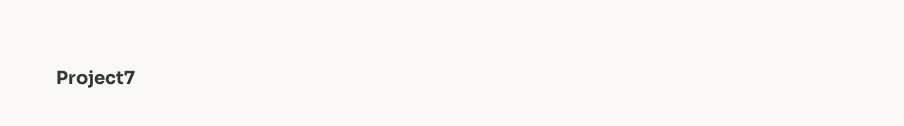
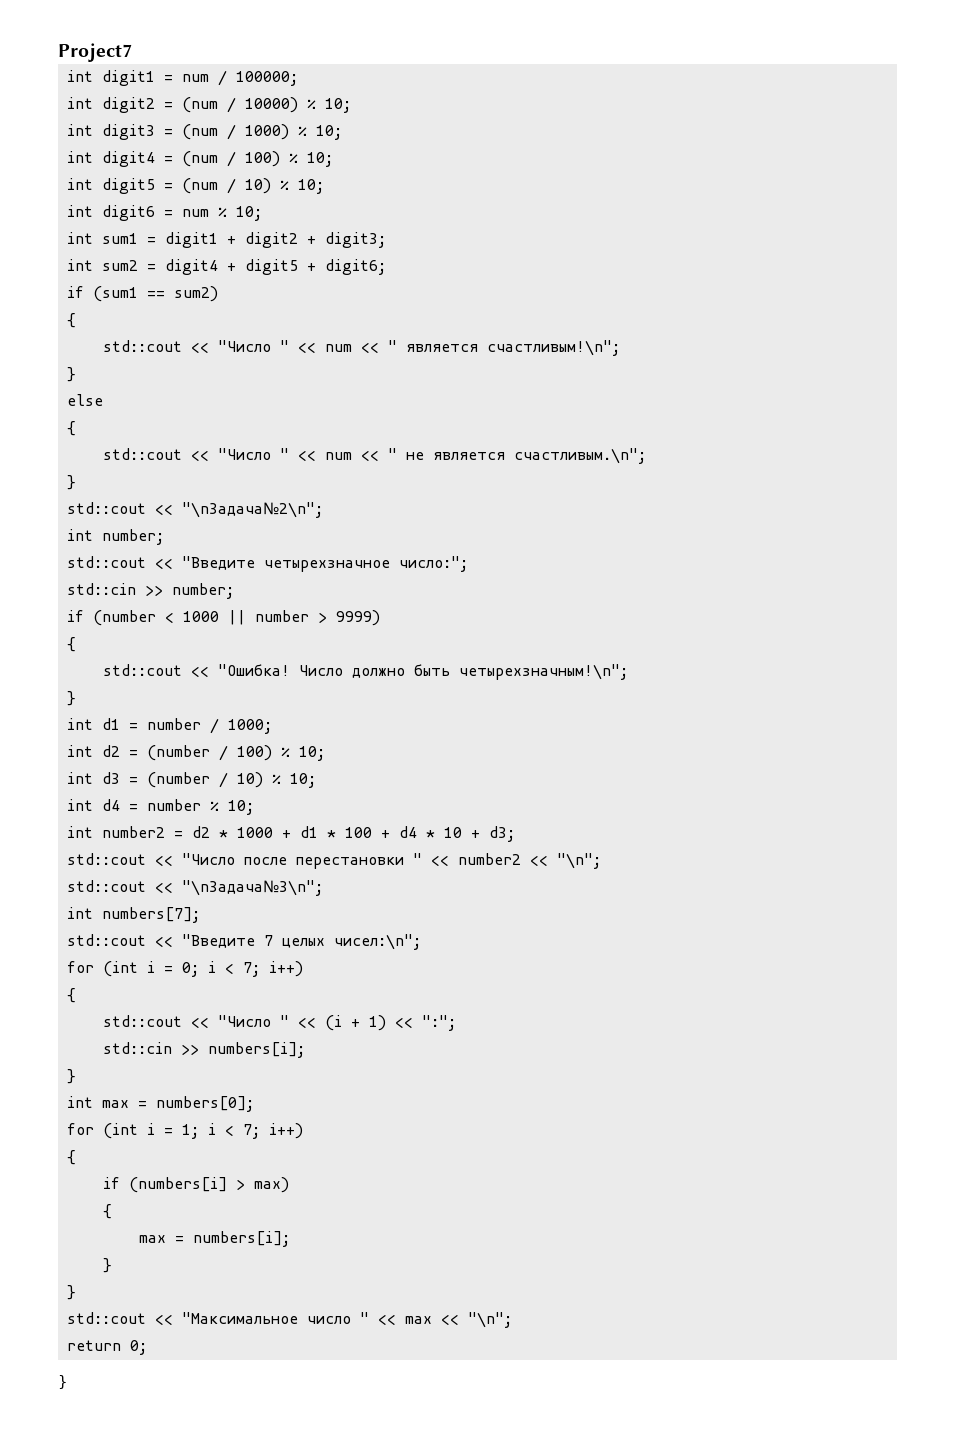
(135, 79) none -> [67,70,298,86] [67,97,351,113] [67,124,342,140] [67,151,333,167] [67,178,324,194] [67,205,262,221] [67,232,386,248] [67,259,386,275] [67,286,218,302] [67,313,76,328] [103,340,620,356] [67,367,76,382] [67,394,103,406] [67,421,76,436] [103,448,646,464] [67,475,76,490] [67,502,323,518] [67,529,164,545] [67,556,468,572] [67,583,234,599] [67,610,380,626] [67,637,76,652] [103,664,628,680] [67,691,76,706] [67,718,272,734] [67,745,325,761] [67,772,316,788] [67,799,254,815] [67,826,515,842] [67,853,601,869] [67,880,323,896] [67,907,200,923] [67,934,421,950] [67,961,303,977] [67,988,76,1003] [103,1015,456,1031] [103,1042,305,1058] [67,1069,76,1084] [67,1096,254,1112] [67,1123,303,1139] [67,1150,76,1165] [103,1177,289,1193] [103,1204,112,1219] [139,1231,290,1247] [103,1258,112,1273] [67,1285,76,1300] [67,1312,512,1328] [67,1340,147,1355] [58,1375,68,1389] // int digit1 = num / 100000; // int digit2 = (num / 10000) % 10; // int digit3 = (num / 1000) % 10; // int digit4 = (num / 100) % 10; // int digit5 = (num / 10) % 10; // int digit6 = num % 10; // int sum1 = digit1 + digit2 + digit3; // int sum2 = digit4 + digit5 + digit6; // if (sum1 == sum2) // { // std::cout << "Число " << num << " является счастливым!\n"; // } // else // { // std::cout << "Число " << num << " не является счастливым.\n"; // } // std::cout << "\nЗадача№2\n"; // int number; // std::cout << "Введите четырехзначное число:"; // std::cin >> number; // if (number < 1000 || number > 9999) // { // std::cout << "Ошибка! Число должно быть четырехзначным!\n"; // } // int d1 = number / 1000; // int d2 = (number / 100) % 10; // int d3 = (number / 10) % 10; // int d4 = number % 10; // int number2 = d2 * 1000 + d1 * 100 + d4 * 10 + d3; // std::cout << "Число после перестановки " << number2 << "\n"; // std::cout << "\nЗадача№3\n"; // int numbers[7]; // std::cout << "Введите 7 целых чисел:\n"; // for (int i = 0; i < 7; i++) // { // std::cout << "Число " << (i + 1) << ":"; // std::cin >> numbers[i]; // } // int max = numbers[0]; // for (int i = 1; i < 7; i++) // { // if (numbers[i] > max) // { // max = numbers[i]; // } // } // std::cout << "Максимальное число " << max << "\n"; // return 0; // }

